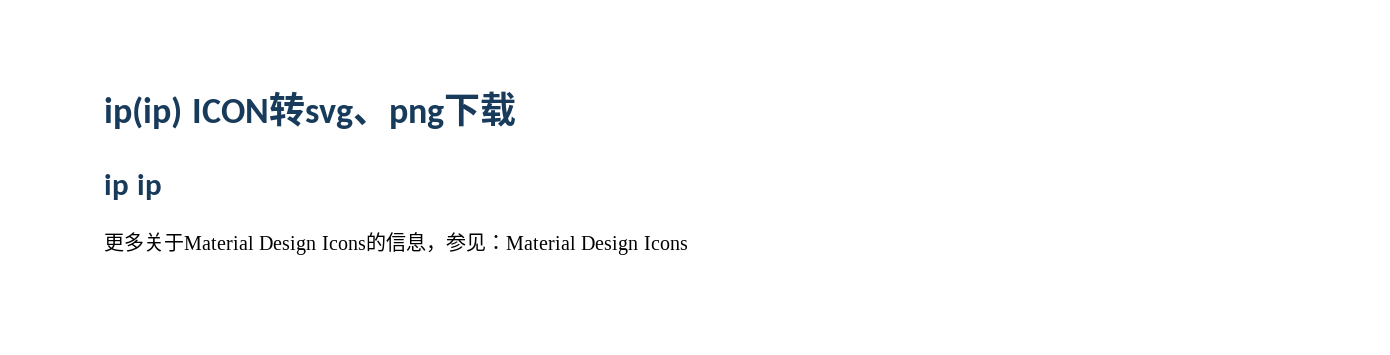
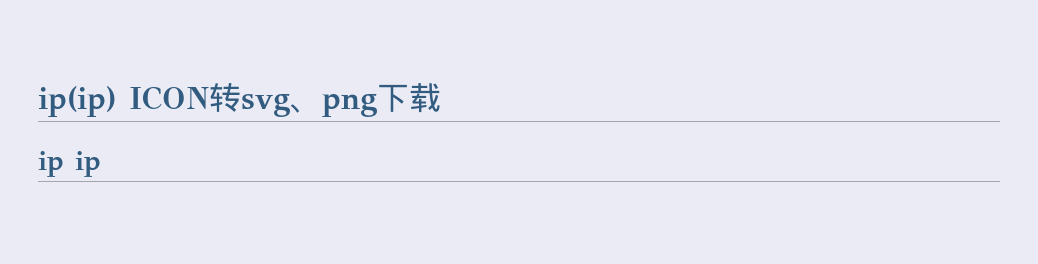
[104,232,688,255] // 更多关于Material Design Icons的信息，参见：Material Design Icons -> (101, 164) none

